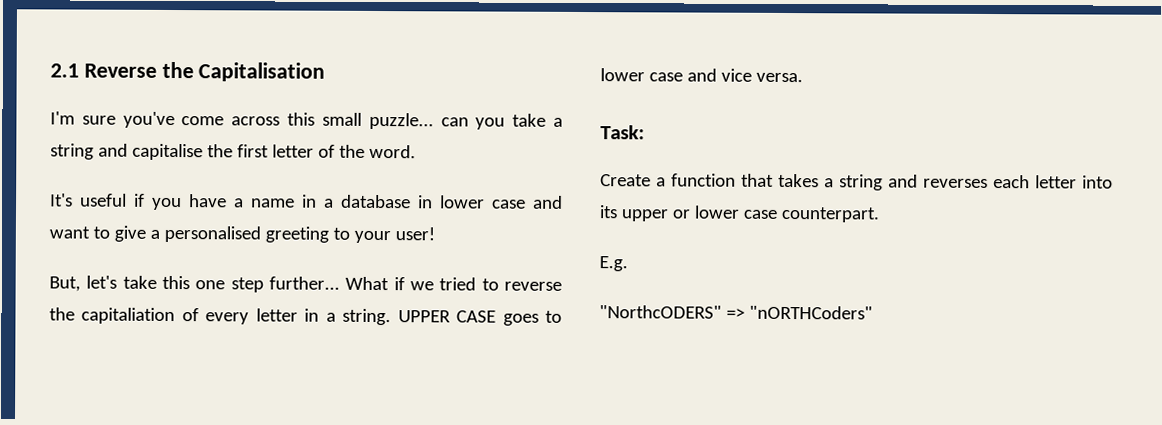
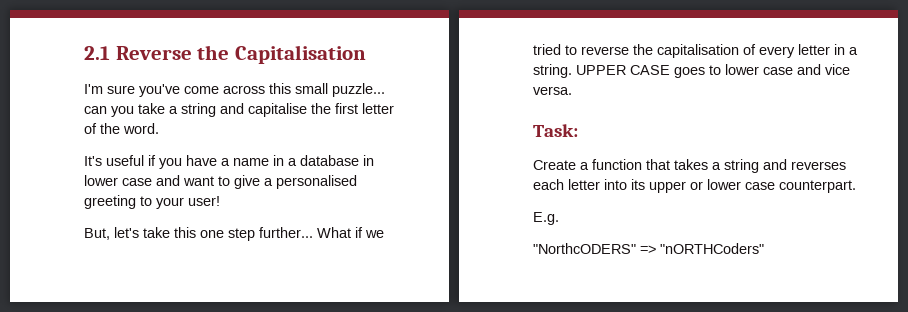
[81,307,176,325] capitaliation -> [657,44,739,58] capitalisation

